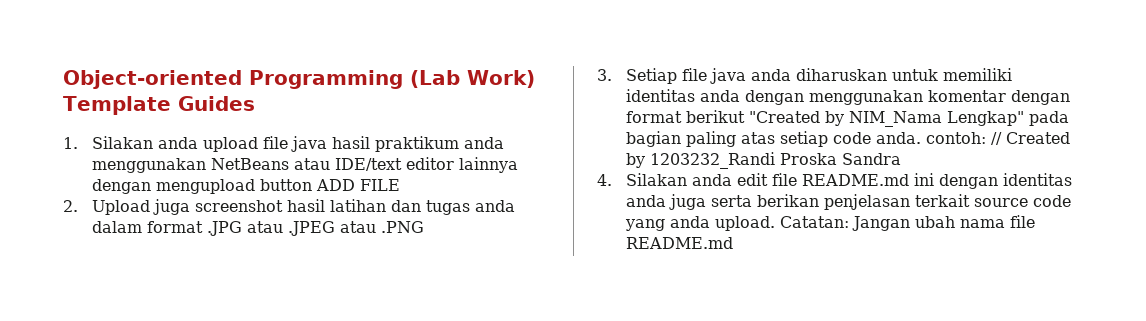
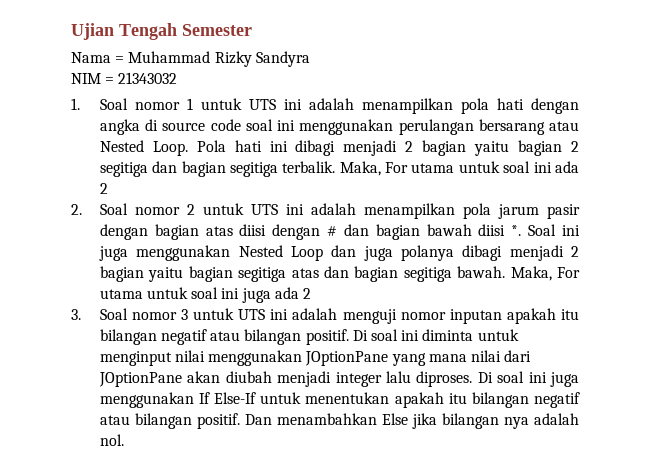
[63,70,535,89] [63,96,255,115] [63,136,505,152] [92,157,519,173] [92,179,401,194] [63,199,516,215] [92,221,425,236] [597,68,1013,84] [626,89,1071,105] [626,110,1070,127] [626,131,1071,147] [626,152,902,169] [597,173,1073,189] [626,194,1072,210] [625,215,1036,231] [626,237,734,249] Object-oriented Programming (Lab Work) Template Guides // 1. Silakan anda upload file java hasil praktikum anda menggunakan NetBeans atau IDE/text editor lainnya dengan mengupload button ADD FILE // 2. Upload juga screenshot hasil latihan dan tugas anda dalam format .JPG atau .JPEG atau .PNG // 3. Setiap file java anda diharuskan untuk memiliki identitas anda dengan menggunakan komentar dengan format berikut "Created by NIM_Nama Lengkap" pada bagian paling atas setiap code anda. contoh: // Created by 1203232_Randi Proska Sandra // 4. Silakan anda edit file README.md ini dengan identitas anda juga serta berikan penjelasan terkait source code yang anda upload. Catatan: Jangan ubah nama file README.md -> [71,23,252,40] [71,51,310,67] [71,72,178,84] [71,98,579,114] [99,119,579,135] [99,140,579,156] [99,161,579,177] [99,183,108,194] [71,203,580,219] [99,224,580,240] [98,245,579,261] [99,266,580,282] [99,287,311,303] [71,308,579,324] [99,329,519,345] [99,350,532,366] [98,371,579,387] [99,392,580,408] [99,413,579,429] [99,434,124,446] Ujian Tengah Semester // Nama = Muhammad Rizky Sandyra // NIM = 21343032 // 1. Soal nomor 1 untuk UTS ini adalah menampilkan pola hati dengan angka di source code soal ini menggunakan perulangan bersarang atau Nested Loop. Pola hati ini dibagi menjadi 2 bagian yaitu bagian 2 segitiga dan bagian segitiga terbalik. Maka, For utama untuk soal ini ada 2 // 2. Soal nomor 2 untuk UTS ini adalah menampilkan pola jarum pasir dengan bagian atas diisi dengan # dan bagian bawah diisi *. Soal ini juga menggunakan Nested Loop dan juga polanya dibagi menjadi 2 bagian yaitu bagian segitiga atas dan bagian segitiga bawah. Maka, For utama untuk soal ini juga ada 2 // 3. Soal nomor 3 untuk UTS ini adalah menguji nomor inputan apakah itu bilangan negatif atau bilangan positif. Di soal ini diminta untuk menginput nilai menggunakan JOptionPane yang mana nilai dari JOptionPane akan diubah menjadi integer lalu diproses. Di soal ini juga menggunakan If Else-If untuk menentukan apakah itu bilangan negatif atau bilangan positif. Dan menambahkan Else jika bilangan nya adalah nol.

